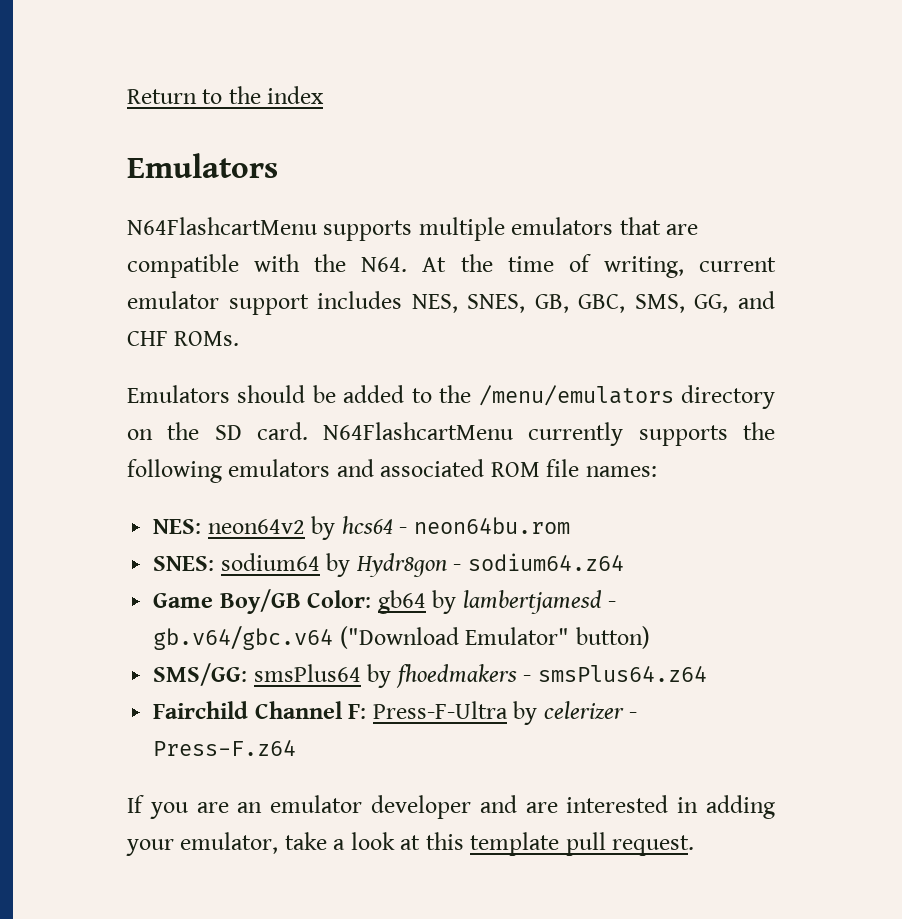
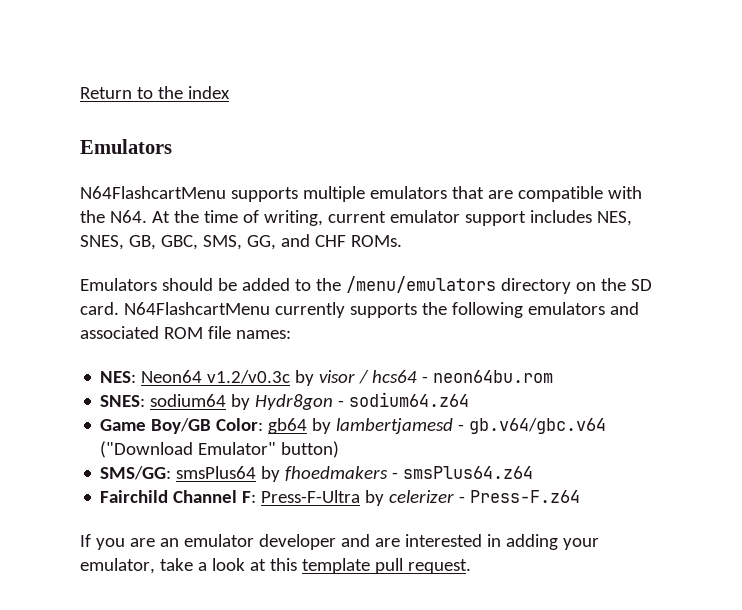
[207,516,336,540] neon64v2 by -> [141,370,370,386] Neon64 v1.2/v0.3c by visor /

